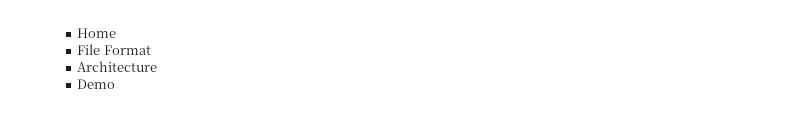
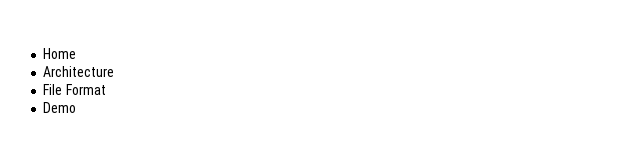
(117, 33) none -> [43,66,115,77] // Architecture
[77,61,158,72] // Architecture -> (107, 89) none

